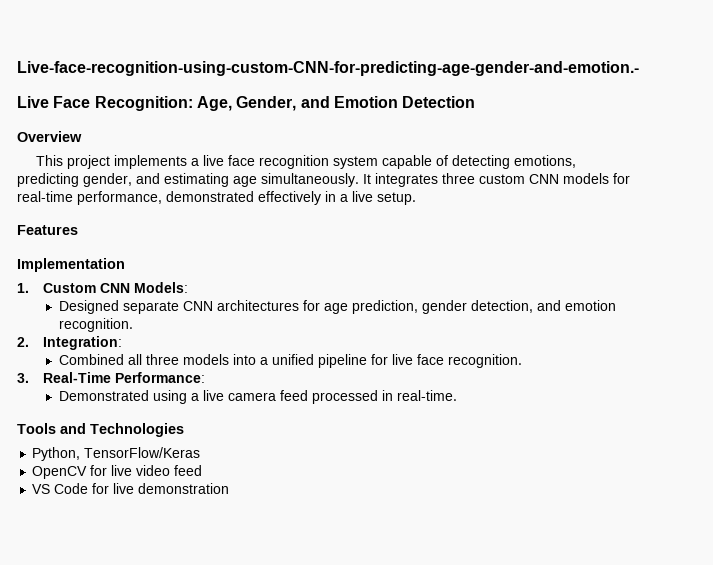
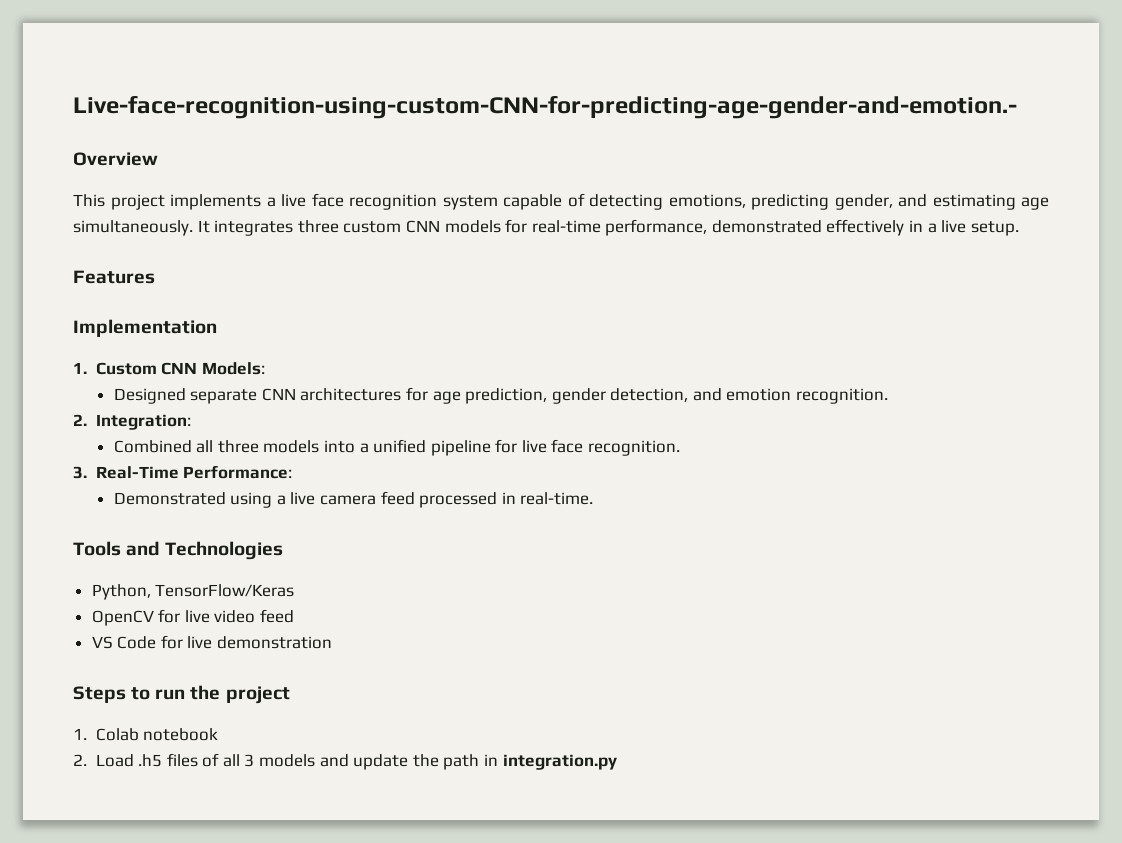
[17,96,476,111] // Live Face Recognition: Age, Gender, and Emotion Detection -> (1017, 107) none
(230, 488) none -> [73,685,290,704] [73,728,219,741] [73,753,617,770] // Steps to run the project // 1. Colab notebook // 2. Load .h5 files of all 3 models and update the path in integration.py

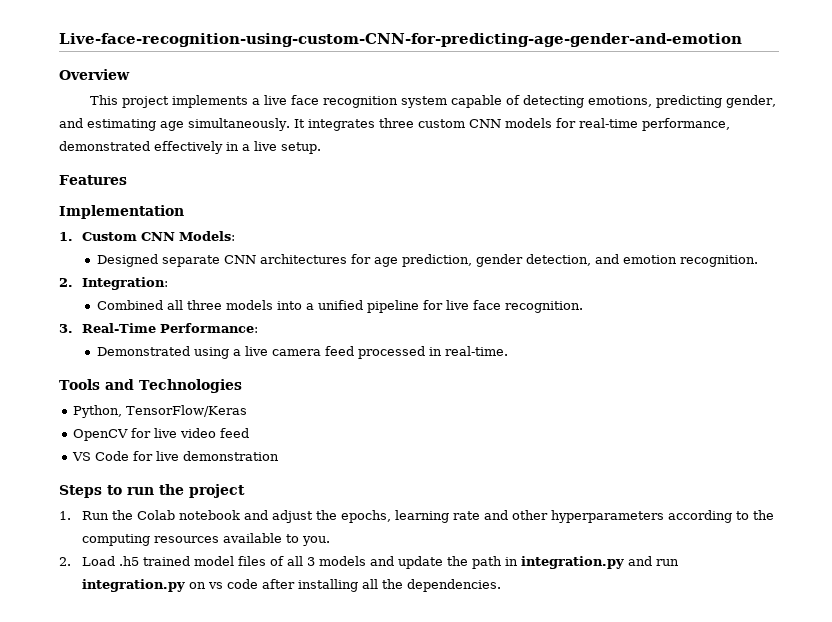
[73,95,1017,119] Live-face-recognition-using-custom-CNN-for-predicting-age-gender-and-emotion.- -> [59,33,742,47] Live-face-recognition-using-custom-CNN-for-predicting-age-gender-and-emotion
(87, 734) none -> [82,510,134,520] Run the
(219, 734) none -> [244,510,775,523] [82,533,331,546] and adjust the epochs, learning rate and other hyperparameters according to the computing resources available to you.
(163, 760) none -> [143,556,235,566] trained model
(617, 762) none -> [628,556,680,566] [82,579,502,592] and run integration.py on vs code after installing all the dependencies.

